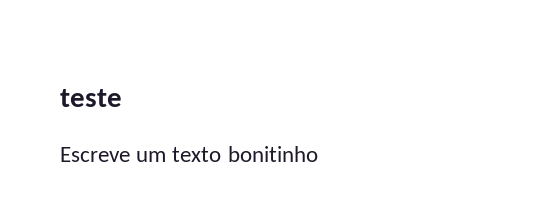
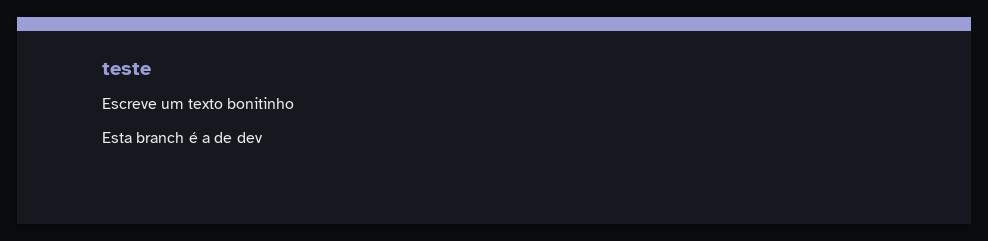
(318, 154) none -> [102,132,263,143] // Esta branch é a de dev

